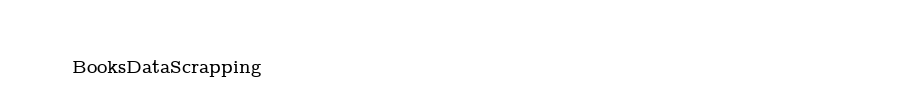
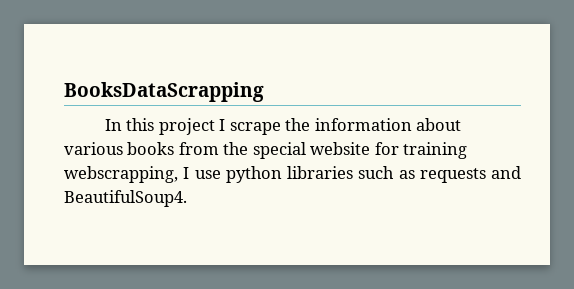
(262, 68) none -> [104,118,461,135] [64,142,468,159] [64,166,521,183] [64,190,187,207] // In this project I scrape the information about various books from the special website for training webscrapping, I use python libraries such as requests and BeautifulSoup4.

